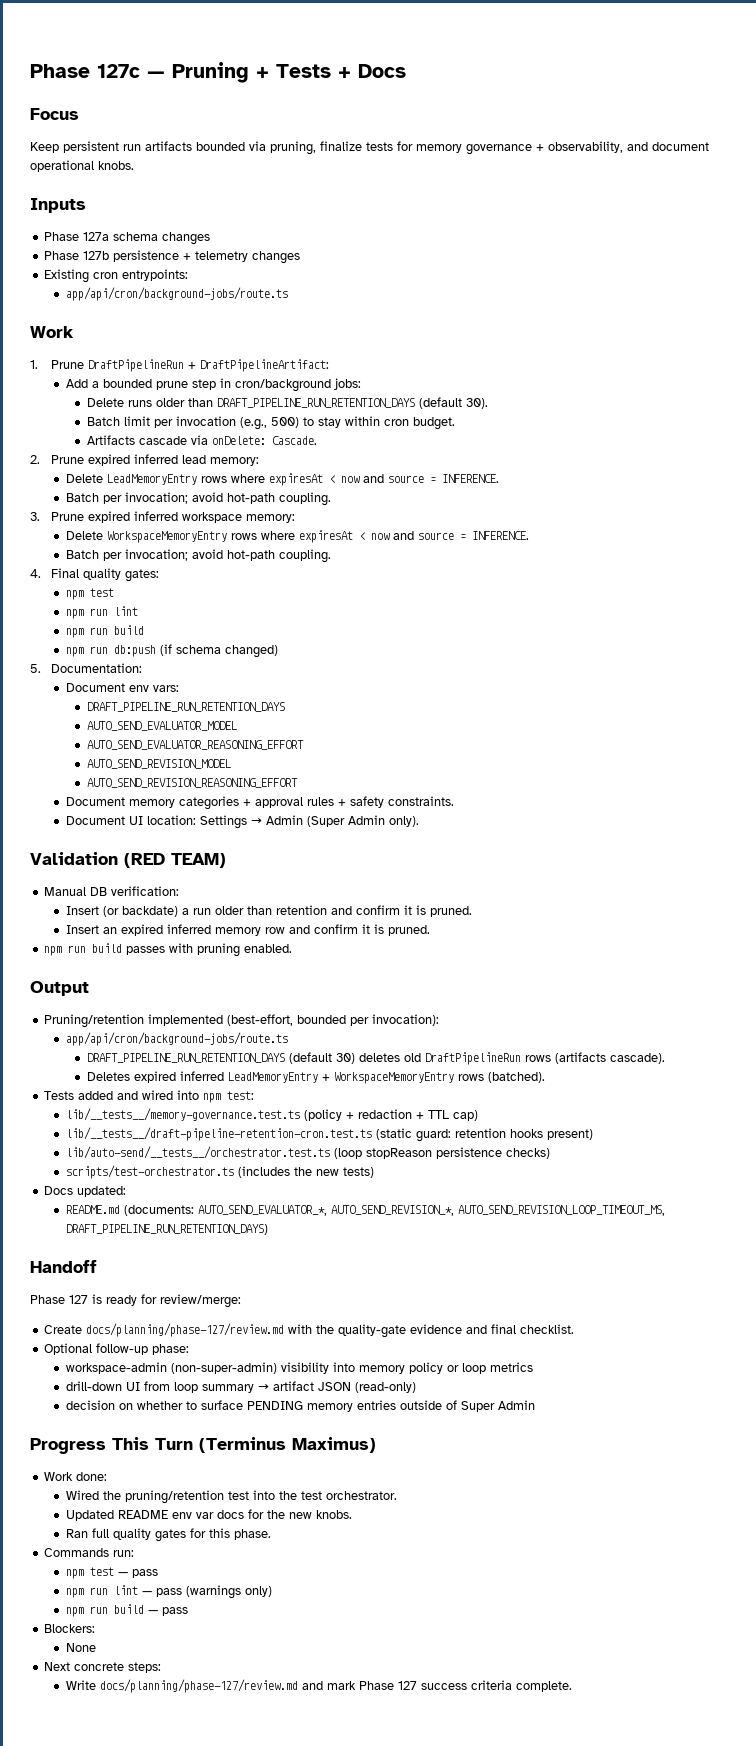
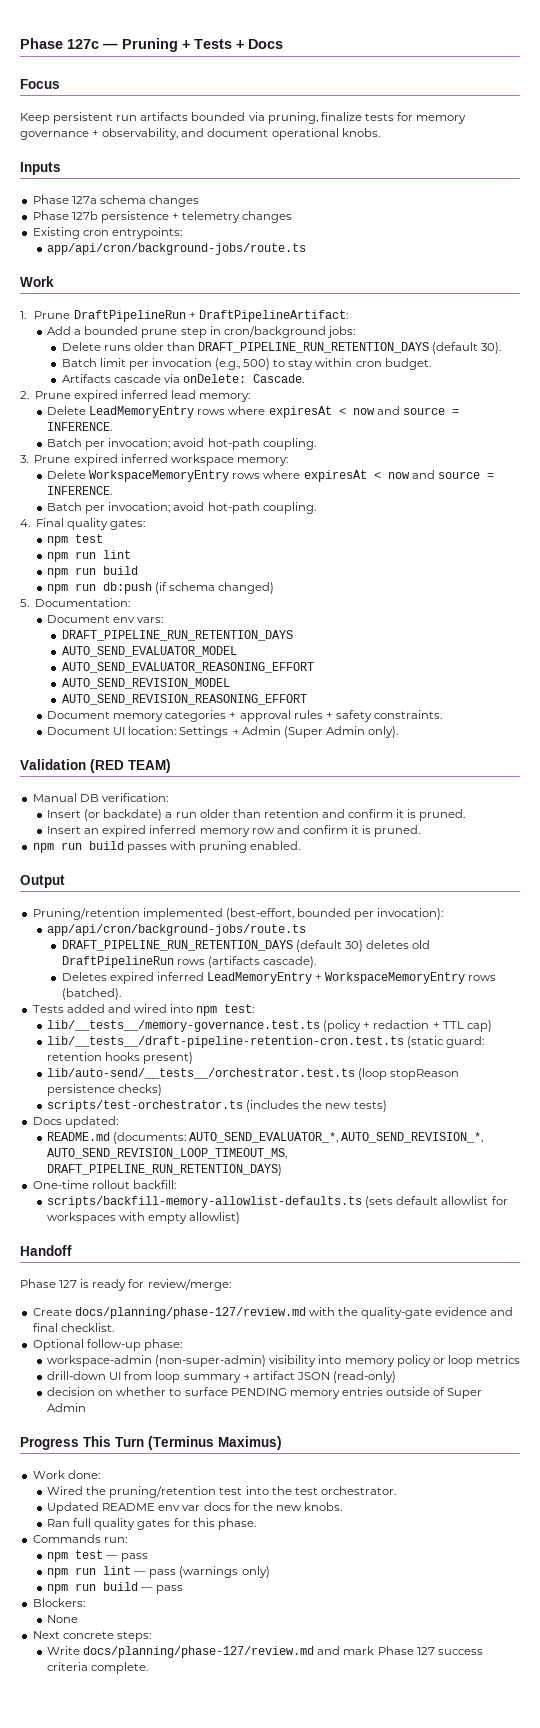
(268, 1229) none -> [32,1180,176,1189] [47,1196,508,1208] [47,1212,241,1224] // One-time rollout backfill: // scripts/backfill-memory-allowlist-defaults.ts (sets default allowlist for workspaces with empty allowlist)

